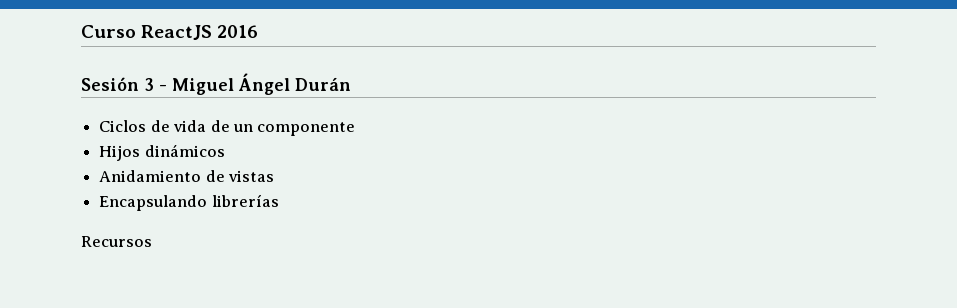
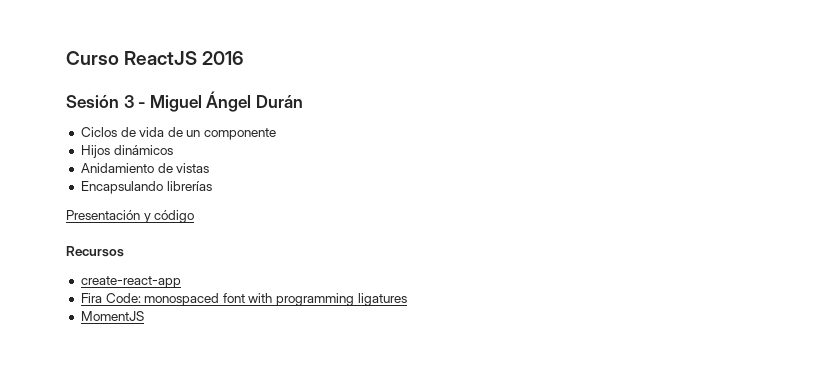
[81,236,152,247] Recursos -> [66,210,195,223] [66,246,124,257] [80,276,181,288] [80,293,407,306] [80,311,144,321] Presentación y código // Recursos // create-react-app // Fira Code: monospaced font with programming ligatures // MomentJS

